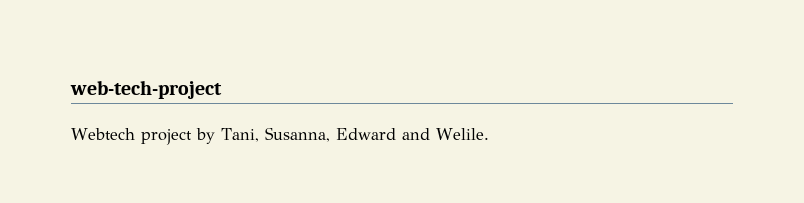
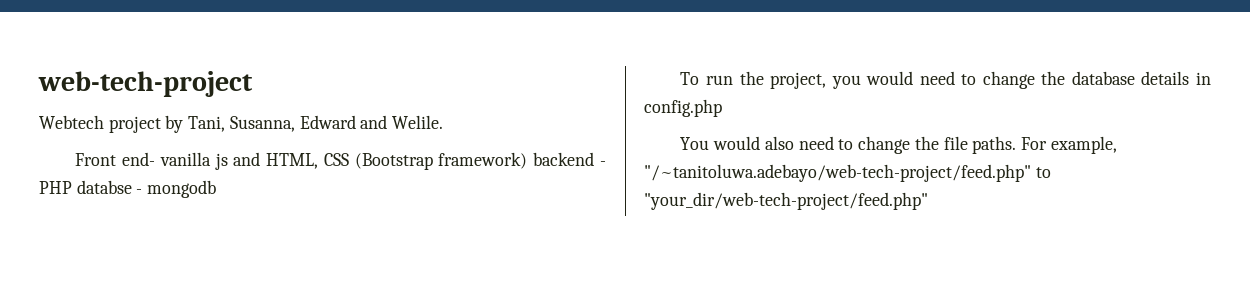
(489, 134) none -> [75,152,606,170] [39,180,217,198] [680,71,1211,89] [644,99,722,117] [680,136,1117,154] [644,164,1051,182] [644,192,928,210] // Front end- vanilla js and HTML, CSS (Bootstrap framework) backend - PHP databse - mongodb // To run the project, you would need to change the database details in config.php // You would also need to change the file paths. For example, "/~tanitoluwa.adebayo/web-tech-project/feed.php" to "your_dir/web-tech-project/feed.php"

